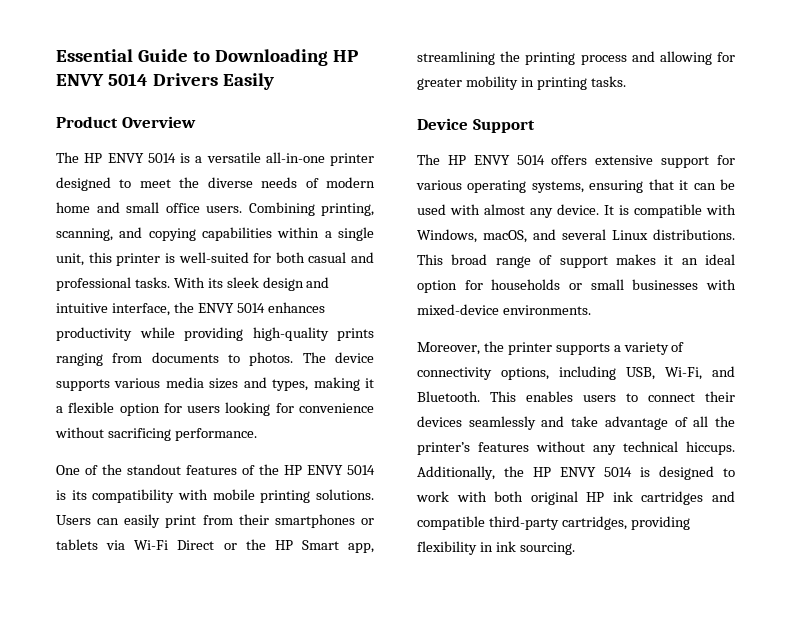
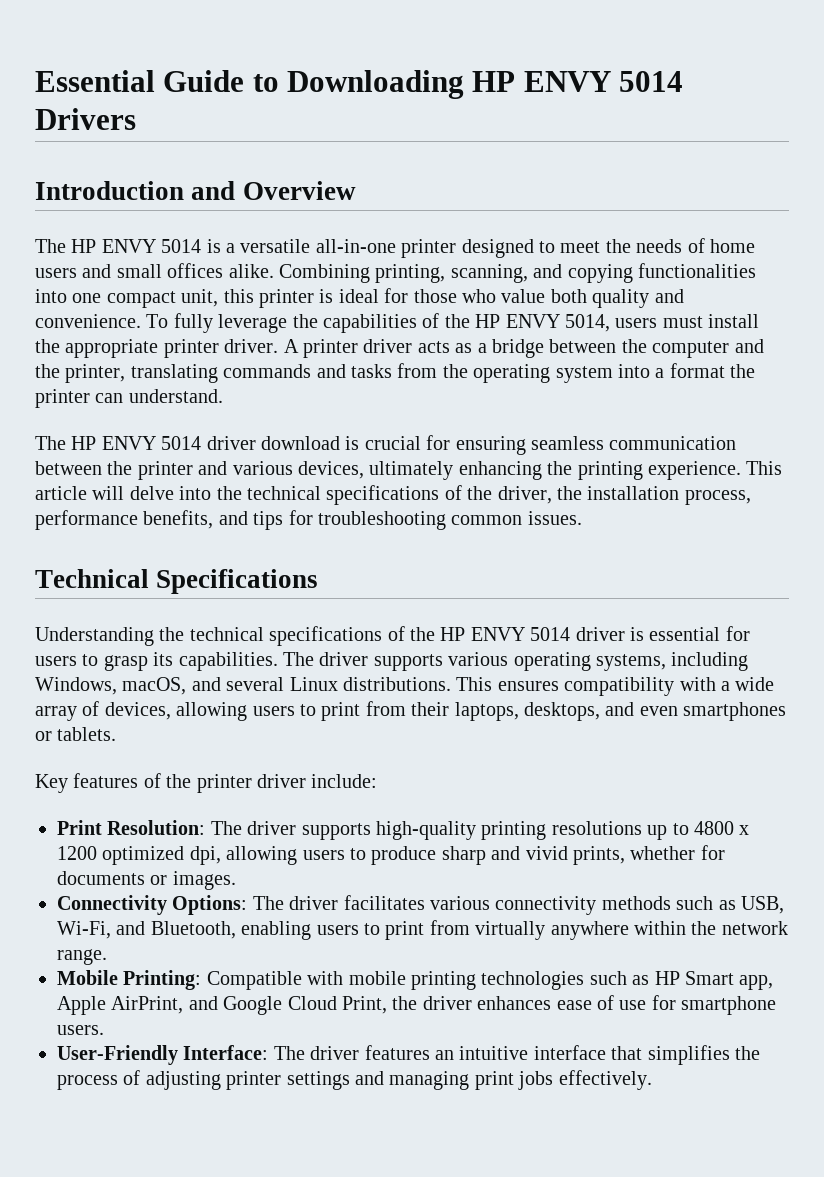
[222,73,274,90] [56,116,118,128] Easily // Product -> [35,181,236,200] // Introduction and
[207,177,253,188] diverse -> (631, 246) none
[326,177,376,188] [56,202,242,213] modern home and small office users. -> [709,239,755,253] [35,263,274,278] home users and small offices alike.
[202,227,374,241] [56,252,374,266] [56,277,330,291] [56,302,325,316] [56,327,374,341] [56,352,374,366] [56,377,375,391] [56,402,374,416] [55,427,257,441] [56,464,237,475] capabilities within a single unit, this printer is well-suited for both casual and professional tasks. With its sleek design and intuitive interface, the ENVY 5014 enhances productivity while providing high-quality prints ranging from documents to photos. The device supports various media sizes and types, making it a flexible option for users looking for convenience without sacrificing performance. // One of the standout features -> [637,263,756,278] [35,288,684,308] [35,313,760,333] [35,339,764,358] [35,363,756,383] [35,389,223,408] [35,435,737,455] [35,461,783,480] [35,485,751,505] [35,510,582,530] [35,569,319,594] [35,626,383,646] functionalities into one compact unit, this printer is ideal for those who value both quality and convenience. To fully leverage the capabilities of the HP ENVY 5014, users must install the appropriate printer driver. A printer driver acts as a bridge between the computer and the printer, translating commands and tasks from the operating system into a format the printer can understand. // The HP ENVY 5014 driver download is crucial for ensuring seamless communication between the printer and various devices, ultimately enhancing the printing experience. This article will delve into the technical specifications of the driver, the installation process, performance benefits, and tips for troubleshooting common issues. // Technical Specifications // Understanding the technical specifications
[56,489,374,503] [56,514,375,528] [56,539,374,553] [417,51,735,65] [417,76,626,90] [417,118,535,133] [417,154,735,168] [416,179,736,193] [417,204,736,218] is its compatibility with mobile printing solutions. Users can easily print from their smartphones or tablets via Wi-Fi Direct or the HP Smart app, streamlining the printing process and allowing for greater mobility in printing tasks. // Device Support // The HP ENVY 5014 offers extensive support for various operating systems, ensuring that it can be used with almost any device. It is compatible with -> [575,626,750,641] [35,652,749,671] driver is essential for users to grasp its capabilities. The driver supports various operating systems, including
[451,254,735,268] [417,279,736,293] [417,304,591,315] [417,341,685,355] [417,366,735,380] [417,391,735,402] [417,416,735,430] [417,441,735,455] [417,466,735,480] [416,491,735,505] [417,516,690,530] [417,541,575,555] broad range of support makes it an ideal option for households or small businesses with mixed-device environments. // Moreover, the printer supports a variety of connectivity options, including USB, Wi-Fi, and Bluetooth. This enables users to connect their devices seamlessly and take advantage of all the printer’s features without any technical hiccups. Additionally, the HP ENVY 5014 is designed to work with both original HP ink cartridges and compatible third-party cartridges, providing flexibility in ink sourcing. -> [497,677,775,696] [35,701,787,721] [35,727,117,741] [35,773,378,793] [57,820,750,840] [57,845,725,865] [57,871,236,890] [57,895,784,915] [57,920,788,940] [57,949,107,965] [57,970,774,990] [57,995,777,1015] [57,1025,104,1035] [57,1045,760,1065] [57,1070,652,1090] ensures compatibility with a wide array of devices, allowing users to print from their laptops, desktops, and even smartphones or tablets. // Key features of the printer driver include: // Print Resolution: The driver supports high-quality printing resolutions up to 4800 x 1200 optimized dpi, allowing users to produce sharp and vivid prints, whether for documents or images. // Connectivity Options: The driver facilitates various connectivity methods such as USB, Wi-Fi, and Bluetooth, enabling users to print from virtually anywhere within the network range. // Mobile Printing: Compatible with mobile printing technologies such as HP Smart app, Apple AirPrint, and Google Cloud Print, the driver enhances ease of use for smartphone users. // User-Friendly Interface: The driver features an intuitive interface that simplifies the process of adjusting printer settings and managing print jobs effectively.

